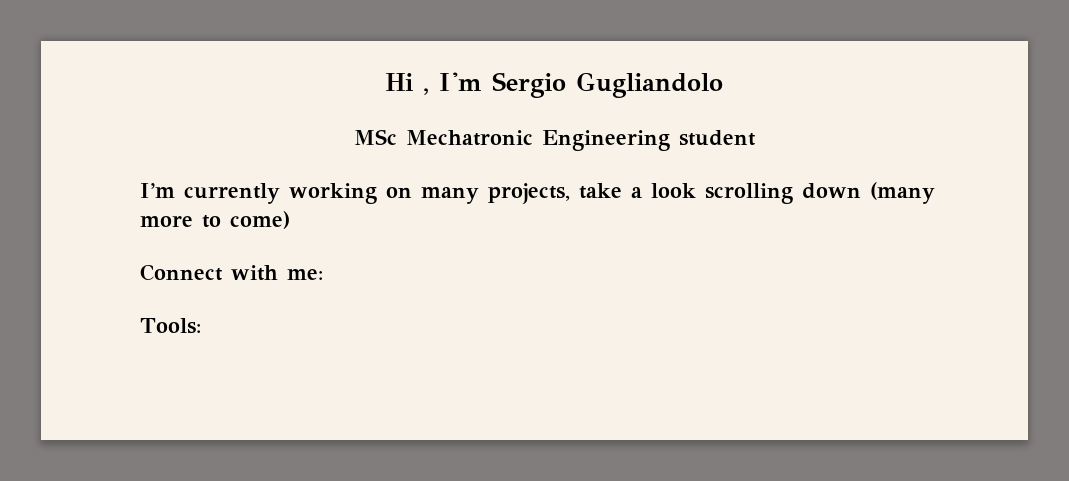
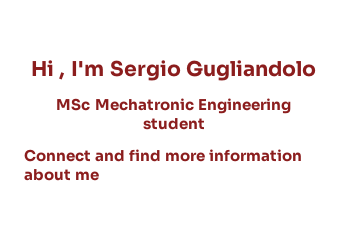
[140,182,935,204] [140,211,290,229] [140,264,323,281] [140,318,201,334] I’m currently working on many projects, take a look scrolling down (many more to come) // Connect with me: // Tools: -> [24,149,303,162] [24,169,100,181] Connect and find more information about me

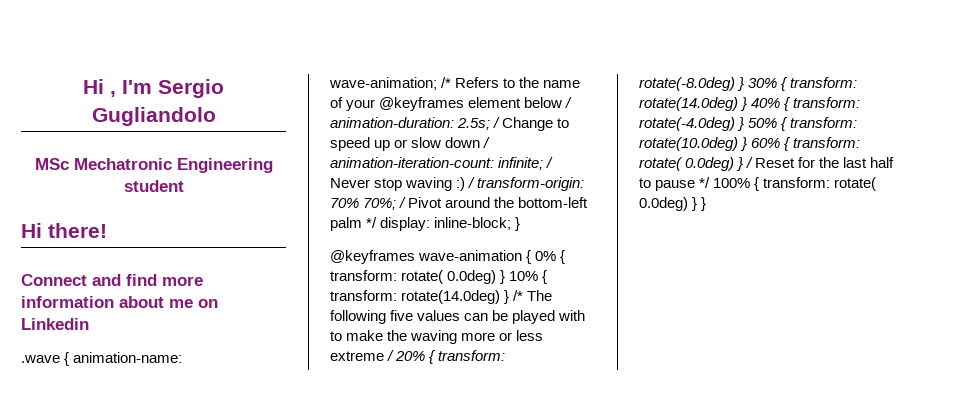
(205, 124) none -> [21,223,107,238] // Hi there!
(100, 176) none -> [198,299,218,308] [21,318,89,330] [21,352,183,366] [329,77,581,90] [330,97,573,111] [330,117,570,131] [330,137,491,151] [330,157,554,170] [330,177,585,191] [330,197,589,210] [330,217,521,231] [330,250,566,264] [330,270,548,284] [330,290,553,304] [330,310,586,324] [330,330,544,344] [330,350,506,364] [639,77,858,91] [639,97,861,111] [639,117,858,131] [639,137,861,151] [639,157,895,171] [639,177,877,191] [639,197,707,211] on Linkedin // .wave { animation-name: wave-animation; /* Refers to the name of your @keyframes element below / animation-duration: 2.5s; / Change to speed up or slow down / animation-iteration-count: infinite; / Never stop waving :) / transform-origin: 70% 70%; / Pivot around the bottom-left palm */ display: inline-block; } // @keyframes wave-animation { 0% { transform: rotate( 0.0deg) } 10% { transform: rotate(14.0deg) } /* The following five values can be played with to make the waving more or less extreme / 20% { transform: rotate(-8.0deg) } 30% { transform: rotate(14.0deg) } 40% { transform: rotate(-4.0deg) } 50% { transform: rotate(10.0deg) } 60% { transform: rotate( 0.0deg) } / Reset for the last half to pause */ 100% { transform: rotate( 0.0deg) } }

